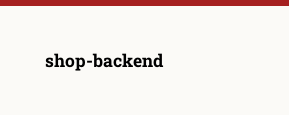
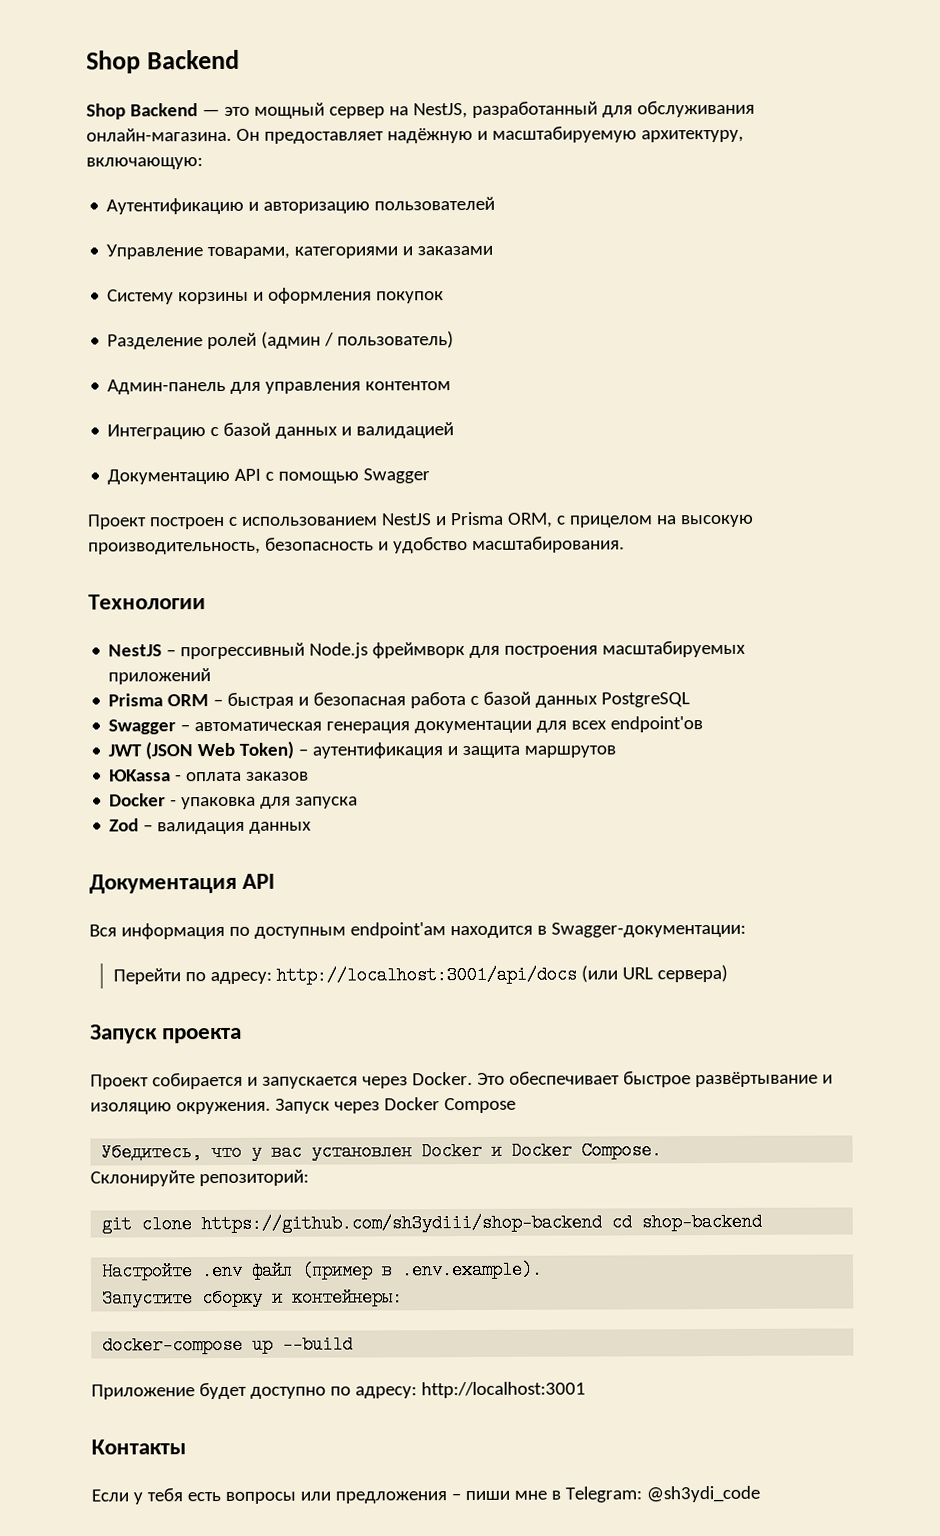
[45,53,164,71] shop-backend -> [86,49,241,74] [86,100,755,120] [86,126,744,144] [86,157,203,170] [106,196,496,215] [106,244,494,260] [107,287,445,305] [107,331,455,350] [107,378,452,395] [107,422,455,440] [107,468,431,485] [87,511,754,530] [88,536,625,555] [88,594,206,610] [108,640,747,660] [108,668,212,685] [108,691,691,709] [108,716,704,735] [108,740,617,760] [109,769,310,782] [109,793,359,810] [109,818,313,835] [89,873,276,894] [89,921,746,940] [112,964,728,985] [90,1024,243,1044] [90,1071,833,1090] [90,1097,516,1115] [101,1141,663,1162] [90,1169,309,1187] [101,1212,763,1234] [101,1260,544,1281] [102,1288,404,1308] [102,1335,354,1355] [91,1381,586,1400] [91,1439,186,1455] [91,1485,760,1505] Shop Backend // Shop Backend — это мощный сервер на NestJS, разработанный для обслуживания онлайн-магазина. Он предоставляет надёжную и масштабируемую архитектуру, включающую: // Аутентификацию и авторизацию пользователей // Управление товарами, категориями и заказами // Систему корзины и оформления покупок // Разделение ролей (админ / пользователь) // Админ-панель для управления контентом // Интеграцию с базой данных и валидацией // Документацию API с помощью Swagger // Проект построен с использованием NestJS и Prisma ORM, с прицелом на высокую производительность, безопасность и удобство масштабирования. // Технологии // NestJS – прогрессивный Node.js фреймворк для построения масштабируемых приложений // Prisma ORM – быстрая и безопасная работа с базой данных PostgreSQL // Swagger – автоматическая генерация документации для всех endpoint'ов // JWT (JSON Web Token) – аутентификация и защита маршрутов // ЮKassa - оплата заказов // Docker - упаковка для запуска // Zod – валидация данных // Документация API // Вся информация по доступным endpoint'ам находится в Swagger-документации: // Перейти по адресу: http://localhost:3001/api/docs (или URL сервера) // Запуск проекта // Проект собирается и запускается через Docker. Это обеспечивает быстрое развёртывание и изоляцию окружения. Запуск через Docker Compose // Убедитесь, что у вас установлен Docker и Docker Compose. // Склонируйте репозиторий: // git clone https://github.com/sh3ydiii/shop-backend cd shop-backend // Настройте .env файл (пример в .env.example). // Запустите сборку и контейнеры: // docker-compose up --build // Приложение будет доступно по адресу: http://localhost:3001 // Контакты // Если у тебя есть вопросы или предложения – пиши мне в Telegram: @sh3ydi_code

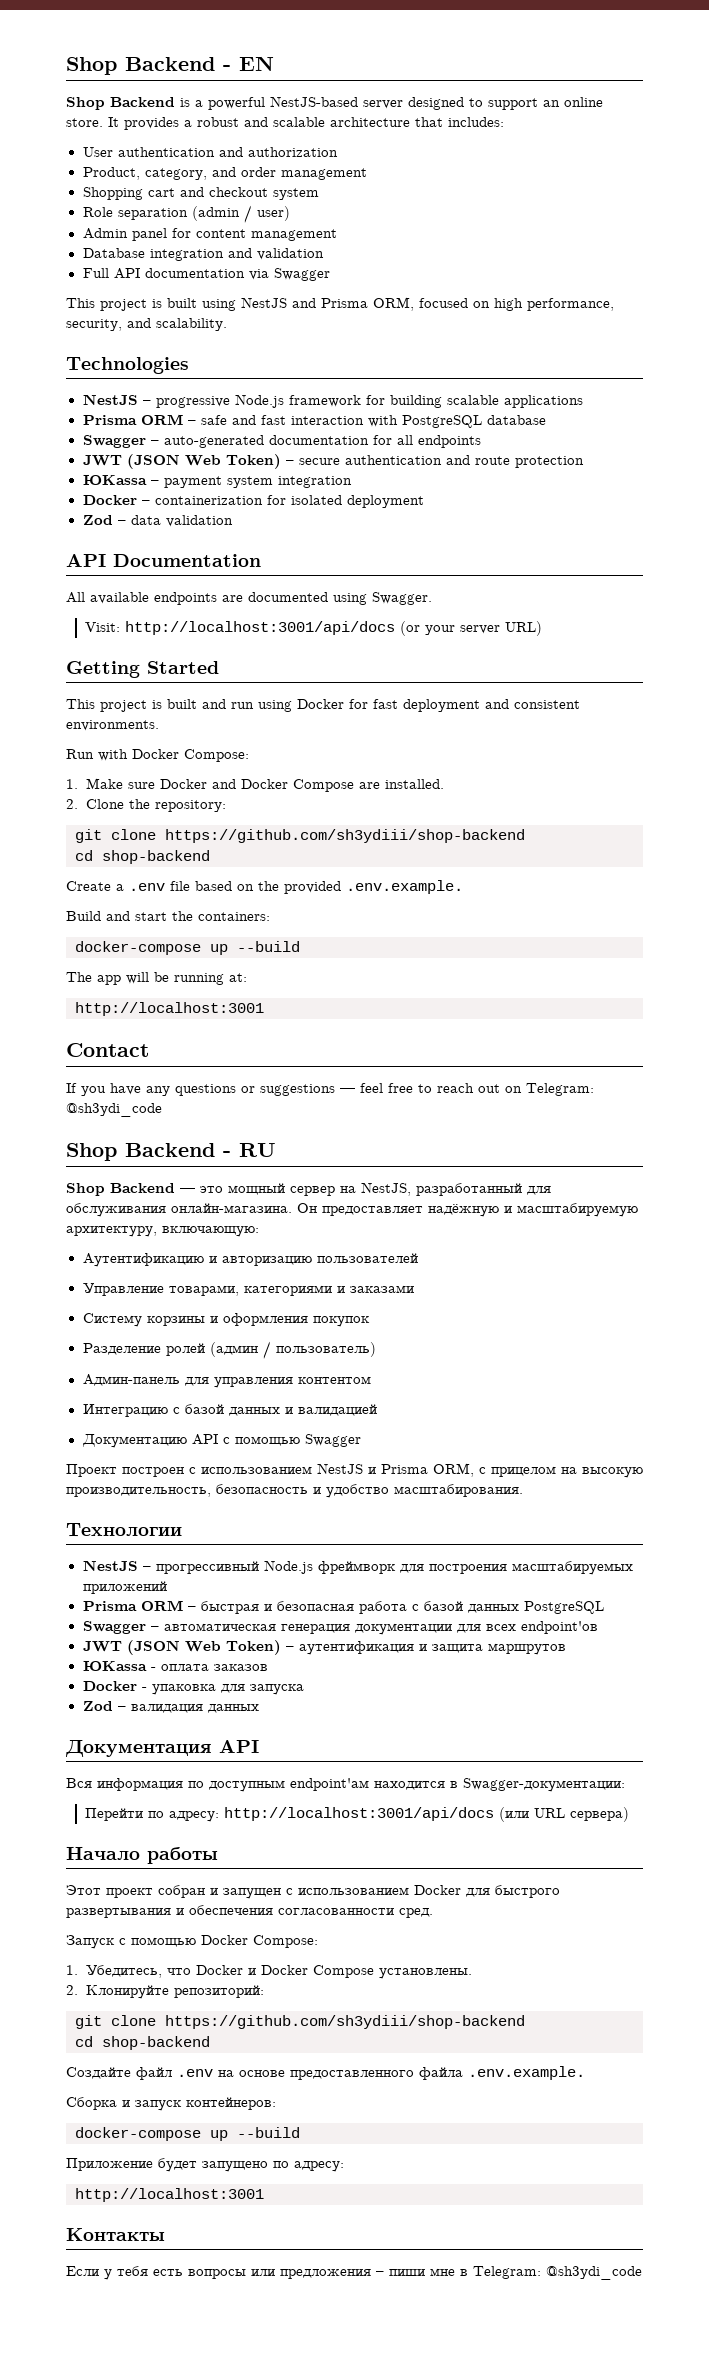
[86,49,241,74] Shop Backend -> [66,56,274,75] [66,96,603,110] [66,117,504,130] [82,147,338,157] [82,167,367,180] [82,187,319,200] [82,205,290,223] [82,228,337,241] [82,248,324,261] [82,268,330,281] [66,297,614,311] [66,318,227,331] [66,357,189,374] [82,394,583,408] [82,414,546,428] [82,435,481,448] [82,454,584,469] [82,474,352,488] [82,495,424,508] [82,515,233,527] [66,554,261,567] [66,592,432,605] [85,621,543,636] [66,661,219,678] [66,699,580,712] [66,720,159,731] [66,749,249,762] [66,778,444,792] [66,799,226,812] [75,829,525,843] [75,850,210,864] [66,880,463,894] [66,911,270,921] [75,941,300,955] [66,972,247,985] [75,1002,264,1016] [66,1043,149,1057] [66,1083,594,1096] [66,1103,162,1117] [66,1143,276,1161] Shop Backend - EN // Shop Backend is a powerful NestJS-based server designed to support an online store. It provides a robust and scalable architecture that includes: // User authentication and authorization // Product, category, and order management // Shopping cart and checkout system // Role separation (admin / user) // Admin panel for content management // Database integration and validation // Full API documentation via Swagger // This project is built using NestJS and Prisma ORM, focused on high performance, security, and scalability. // Technologies // NestJS – progressive Node.js framework for building scalable applications // Prisma ORM – safe and fast interaction with PostgreSQL database // Swagger – auto-generated documentation for all endpoints // JWT (JSON Web Token) – secure authentication and route protection // ЮKassa – payment system integration // Docker – containerization for isolated deployment // Zod – data validation // API Documentation // All available endpoints are documented using Swagger. // Visit: http://localhost:3001/api/docs (or your server URL) // Getting Started // This project is built and run using Docker for fast deployment and consistent environments. // Run with Docker Compose: // 1. Make sure Docker and Docker Compose are installed. // 2. Clone the repository: // git clone https://github.com/sh3ydiii/shop-backend // cd shop-backend // Create a .env file based on the provided .env.example. // Build and start the containers: // docker-compose up --build // The app will be running at: // http://localhost:3001 // Contact // If you have any questions or suggestions — feel free to reach out on Telegram: @sh3ydi_code // Shop Backend - RU
[90,1024,243,1044] [90,1071,833,1090] [90,1097,516,1115] [101,1141,663,1162] [90,1170,195,1187] Запуск проекта // Проект собирается и запускается через Docker. Это обеспечивает быстрое развёртывание и изоляцию окружения. Запуск через Docker Compose // Убедитесь, что у вас установлен Docker и Docker Compose. // Склонируйте -> [66,1846,218,1864] [66,1885,560,1899] [66,1905,433,1918] [66,1935,318,1949] [66,1965,472,1979] [66,1985,169,1999] Начало работы // Этот проект собран и запущен с использованием Docker для быстрого развертывания и обеспечения согласованности сред. // Запуск с помощью Docker Compose: // 1. Убедитесь, что Docker и Docker Compose установлены. // 2. Клонируйте
[611,1212,763,1232] [101,1260,544,1281] [102,1288,404,1308] cd shop-backend // Настройте .env файл (пример в .env.example). // Запустите сборку и контейнеры: -> [75,2036,210,2050] [66,2066,585,2080] [66,2097,276,2111] // cd shop-backend // Создайте файл .env на основе предоставленного файла .env.example. // Сборка и запуск контейнеров:
[249,1386,417,1399] доступно по адресу: -> [202,2161,344,2172] запущено по адресу: //

